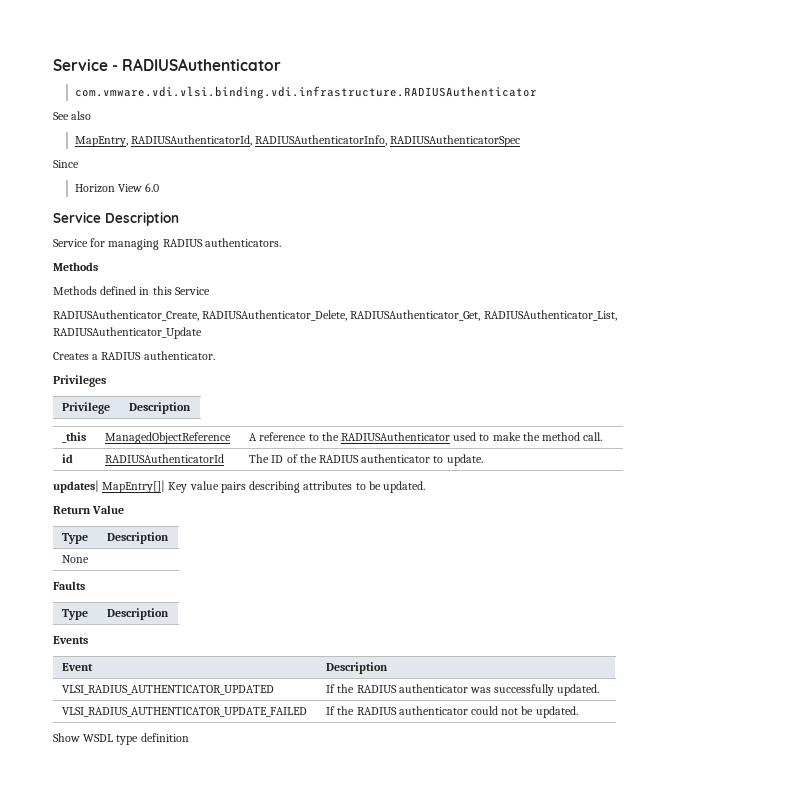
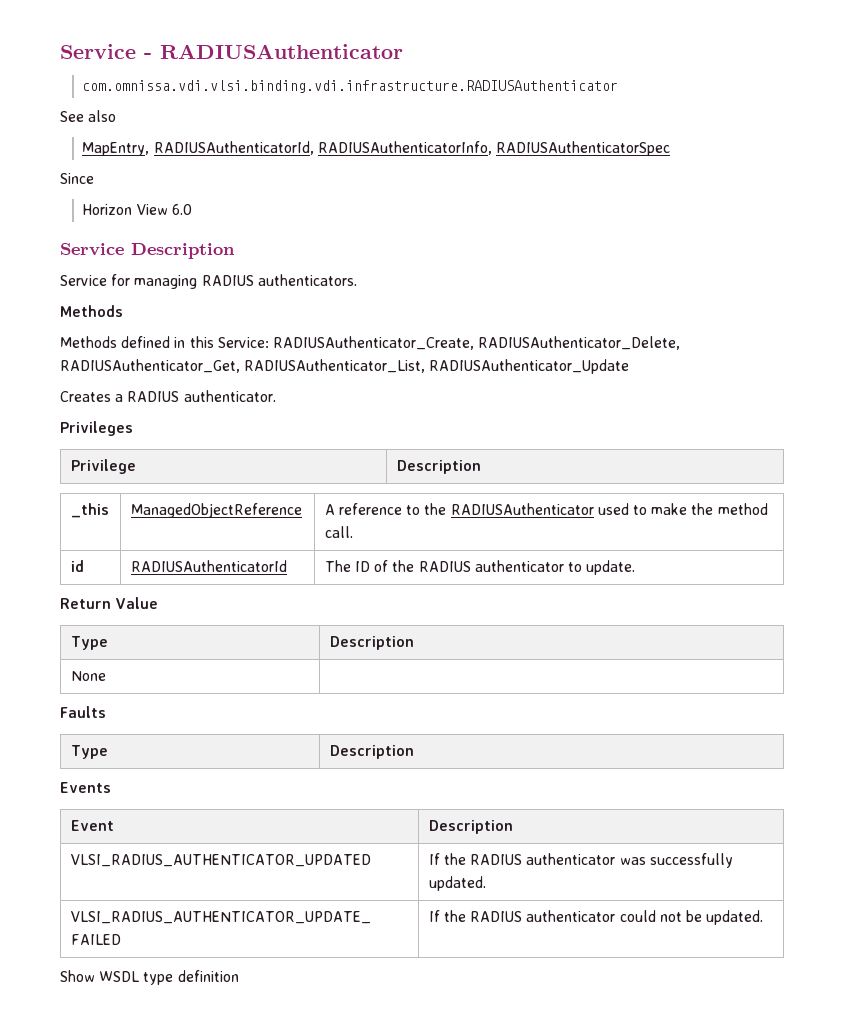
[74,86,537,99] com.vmware.vdi.vlsi.binding.vdi.infrastructure.RADIUSAuthenticator -> [82,80,619,93] com.omnissa.vdi.vlsi.binding.vdi.infrastructure.RADIUSAuthenticator
[174,287,210,295] Service // -> [217,337,269,348] Service:
[53,480,426,493] // updates| MapEntry[]| Key value pairs describing attributes to be updated. -> (636, 567) none

